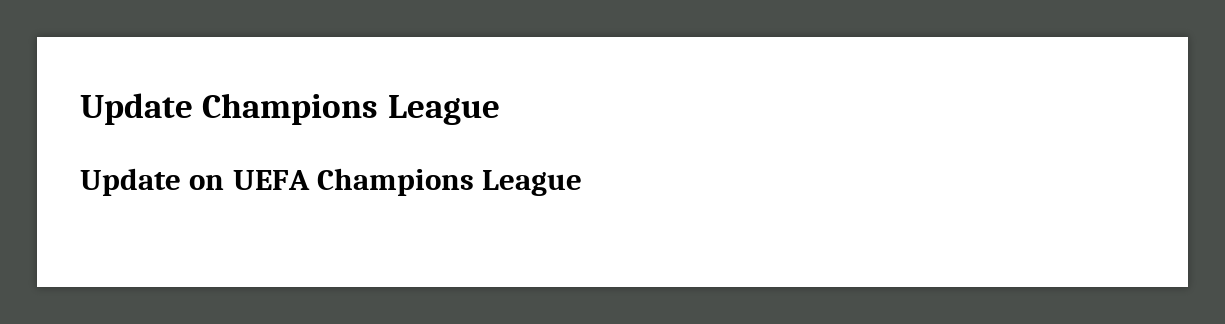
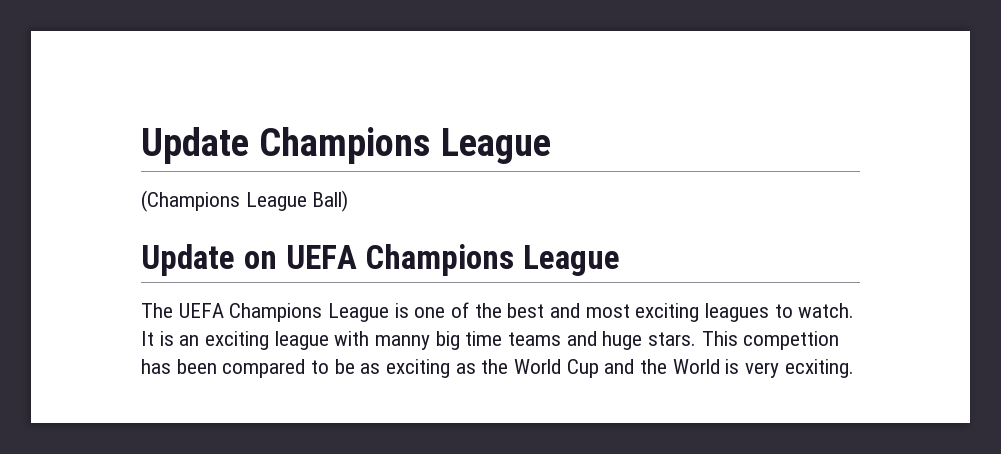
(500, 110) none -> [141,190,349,212] // (Champions League Ball)
(583, 183) none -> [141,302,855,322] [141,331,840,350] [141,359,854,378] // The UEFA Champions League is one of the best and most exciting leagues to watch. It is an exciting league with manny big time teams and huge stars. This compettion has been compared to be as exciting as the World Cup and the World is very ecxiting.

